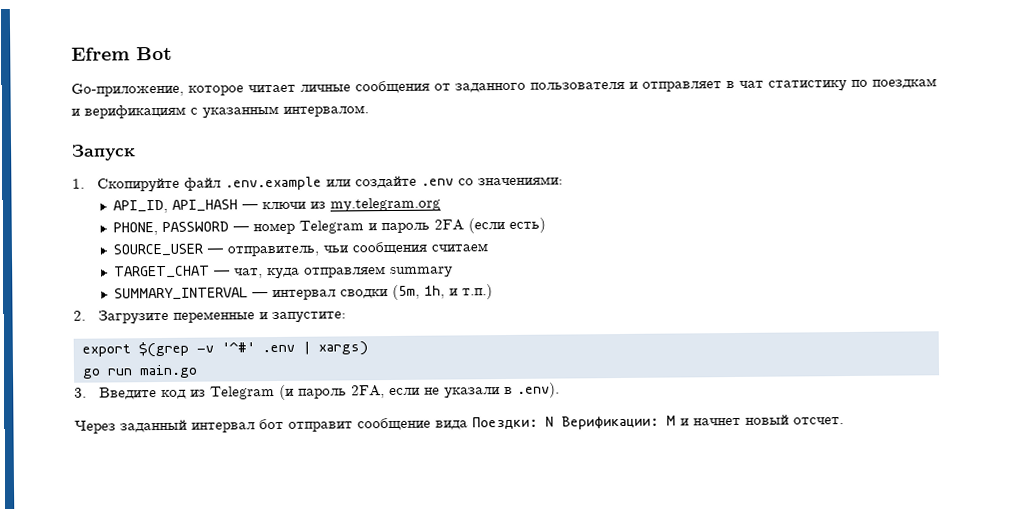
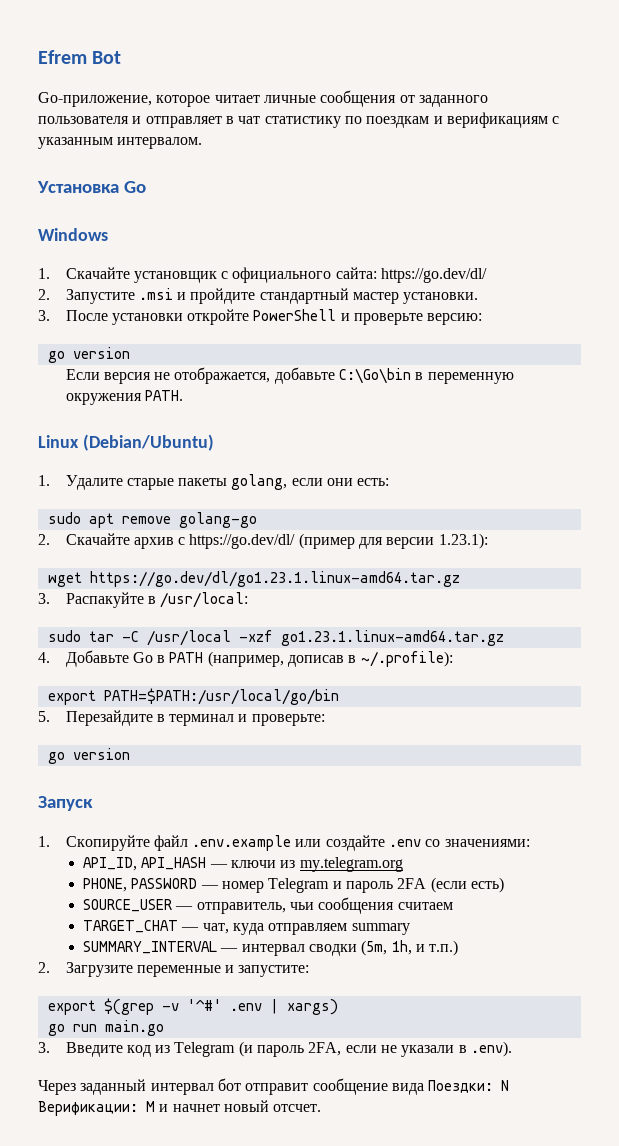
(369, 111) none -> [37,181,146,193] [38,228,108,241] [38,267,488,283] [38,288,479,304] [38,309,483,325] [47,347,130,363] [65,367,514,384] [65,390,183,405] [38,434,214,451] [38,474,390,490] [47,512,257,528] [38,533,488,549] [47,571,460,587] [38,592,249,608] [47,630,504,646] [38,650,453,667] [47,688,339,705] [38,710,325,726] [47,748,130,764] // Установка Go // Windows // 1. Скачайте установщик с официального сайта: https://go.dev/dl/ // 2. Запустите .msi и пройдите стандартный мастер установки. // 3. После установки откройте PowerShell и проверьте версию: // go version // Если версия не отображается, добавьте C:\Go\bin в переменную окружения PATH. // Linux (Debian/Ubuntu) // 1. Удалите старые пакеты golang, если они есть: // sudo apt remove golang-go // 2. Скачайте архив с https://go.dev/dl/ (пример для версии 1.23.1): // wget https://go.dev/dl/go1.23.1.linux-amd64.tar.gz // 3. Распакуйте в /usr/local: // sudo tar -C /usr/local -xzf go1.23.1.linux-amd64.tar.gz // 4. Добавьте Go в PATH (например, дописав в ~/.profile): // export PATH=$PATH:/usr/local/go/bin // 5. Перезайдите в терминал и проверьте: // go version

